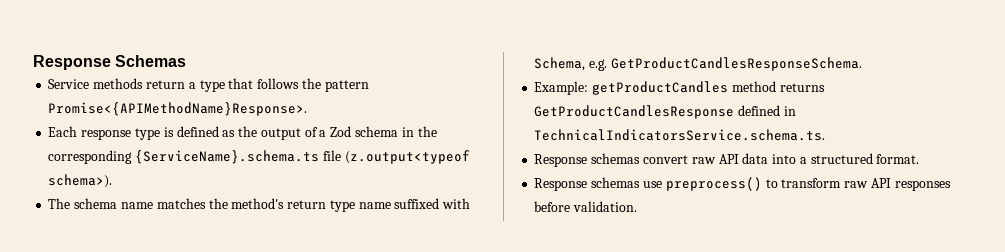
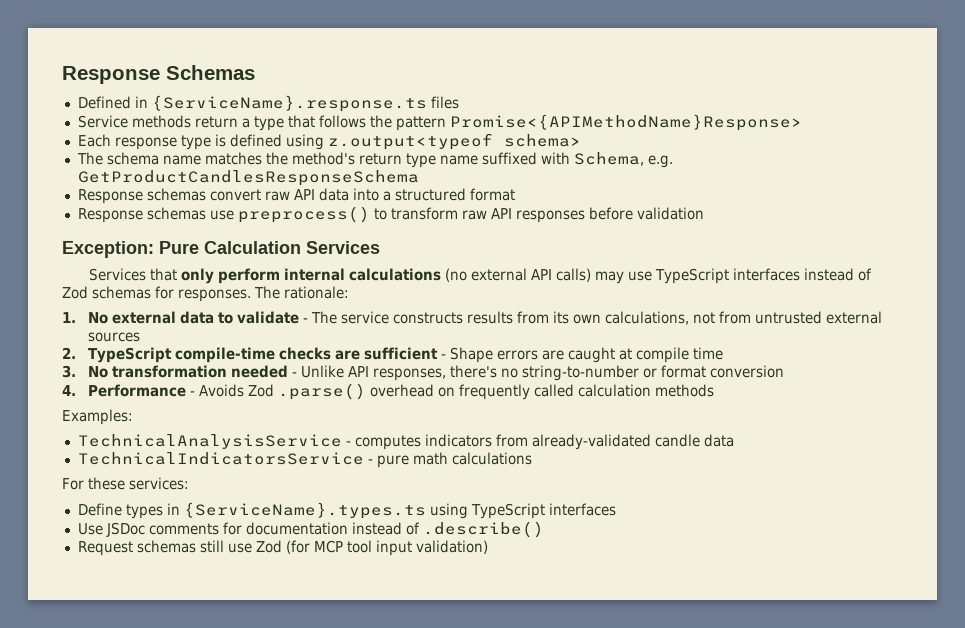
(187, 61) none -> [77,95,459,112] // Defined in {ServiceName}.response.ts files
[48,102,308,116] Promise<{APIMethodName}Response>. -> [449,114,802,131] Promise<{APIMethodName}Response>
[222,126,437,140] [48,150,470,164] [48,174,113,188] as the output of a Zod schema in the corresponding {ServiceName}.schema.ts file (z.output<typeof schema>). -> [285,133,581,150] using z.output<typeof schema>
[610,57,862,71] [534,81,825,95] [534,105,796,119] [534,129,826,141] GetProductCandlesResponseSchema. // Example: getProductCandles method returns GetProductCandlesResponse defined in TechnicalIndicatorsService.schema.ts. -> [77,170,419,186] GetProductCandlesResponseSchema
[876,154,920,164] format. -> [469,188,515,201] format
[573,201,638,212] validation. -> [636,207,704,220] [62,241,380,258] [88,268,872,284] [62,286,349,302] [62,311,883,325] [88,332,141,342] [62,347,724,363] [62,365,785,381] [62,383,715,400] [62,409,133,425] [77,434,734,450] [77,452,532,468] [62,477,189,490] [77,502,616,519] [77,521,544,538] [77,540,488,556] validation // Exception: Pure Calculation Services // Services that only perform internal calculations (no external API calls) may use TypeScript interfaces instead of Zod schemas for responses. The rationale: // 1. No external data to validate - The service constructs results from its own calculations, not from untrusted external sources // 2. TypeScript compile-time checks are sufficient - Shape errors are caught at compile time // 3. No transformation needed - Unlike API responses, there's no string-to-number or format conversion // 4. Performance - Avoids Zod .parse() overhead on frequently called calculation methods // Examples: // TechnicalAnalysisService - computes indicators from already-validated candle data // TechnicalIndicatorsService - pure math calculations // For these services: // Define types in {ServiceName}.types.ts using TypeScript interfaces // Use JSDoc comments for documentation instead of .describe() // Request schemas still use Zod (for MCP tool input validation)

